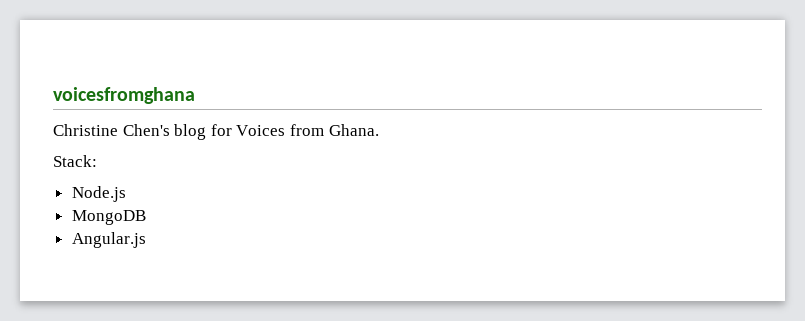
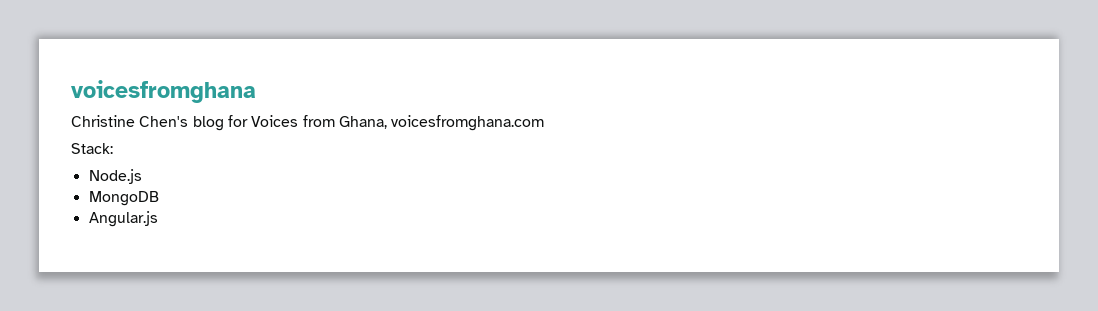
[328,124,379,136] Ghana. -> [338,115,545,131] Ghana, voicesfromghana.com

